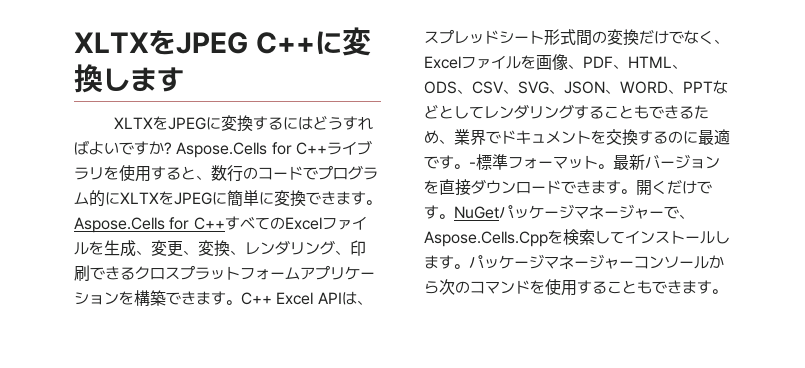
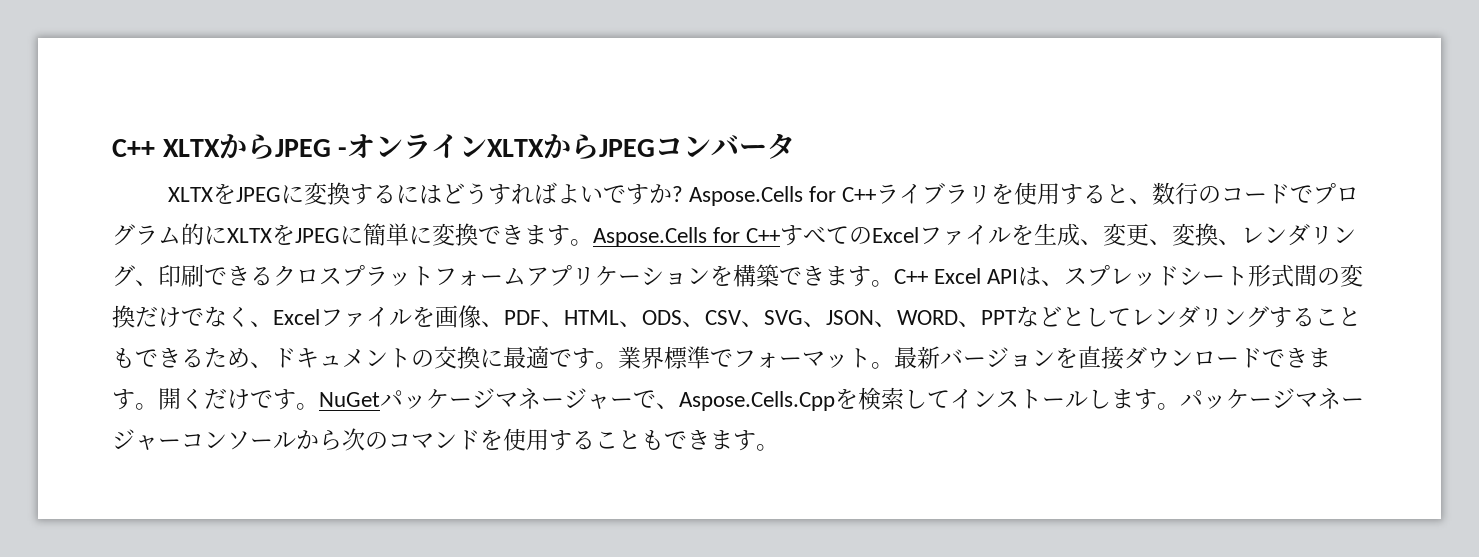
[74,27,371,56] [74,64,184,93] XLTXをJPEG C++に変換します -> [112,133,796,160] C++ XLTXからJPEG -オンラインXLTXからJPEGコンバータ
[454,129,501,145] 業界で -> (273, 365) none
[591,129,683,146] を交換するの -> [411,346,480,369] の交換
[469,154,508,170] -標準 -> [618,346,733,369] 業界標準で

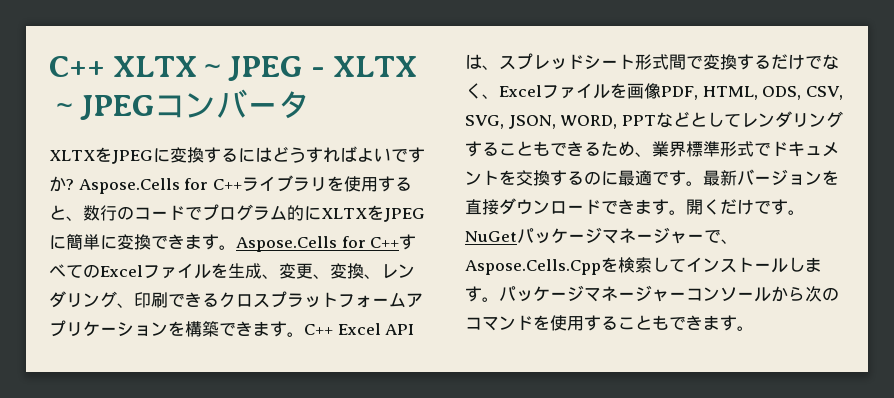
[218,134,275,160] から -> [197,64,229,77] ～
[347,134,600,160] オンラインXLTXから -> [333,56,418,77] [49,103,80,116] XLTX～
[1317,264,1364,287] [112,305,135,328] の変換 -> [686,54,771,70] で変換する
[481,310,981,327] 、PDF、HTML、ODS、CSV、SVG、JSON、WORD、 -> [661,86,843,100] [465,115,618,129] PDF, HTML, ODS, CSV, SVG, JSON, WORD,
[273,346,871,369] ドキュメントの交換に最適です。業界標準でフォーマット -> [652,141,839,157] [465,170,686,186] 業界標準形式でドキュメントを交換するのに最適です

